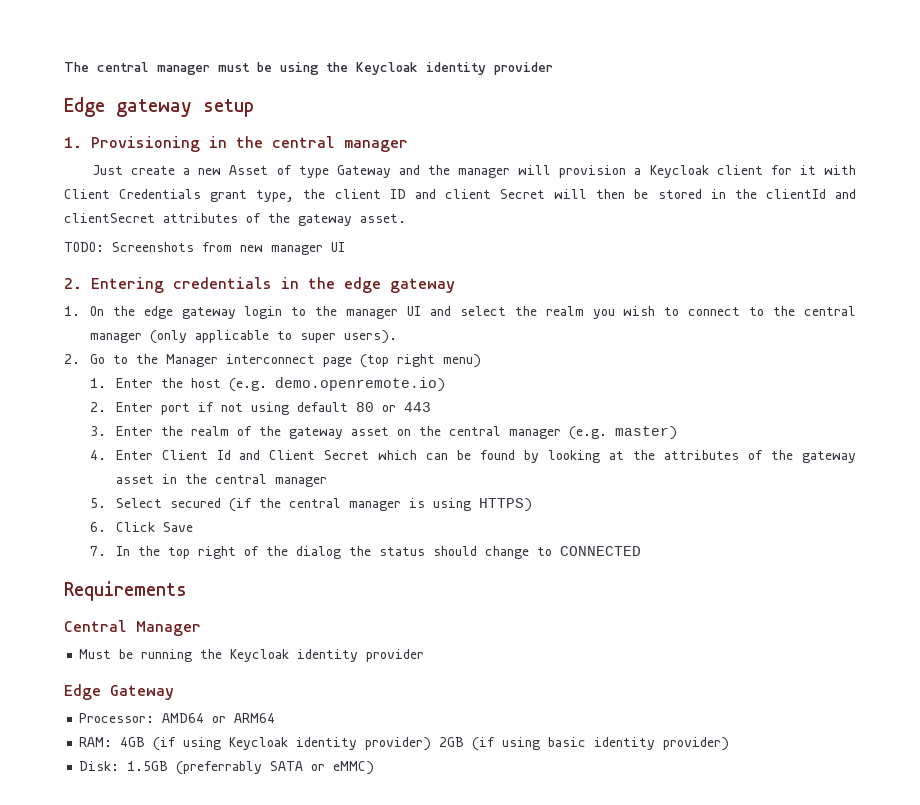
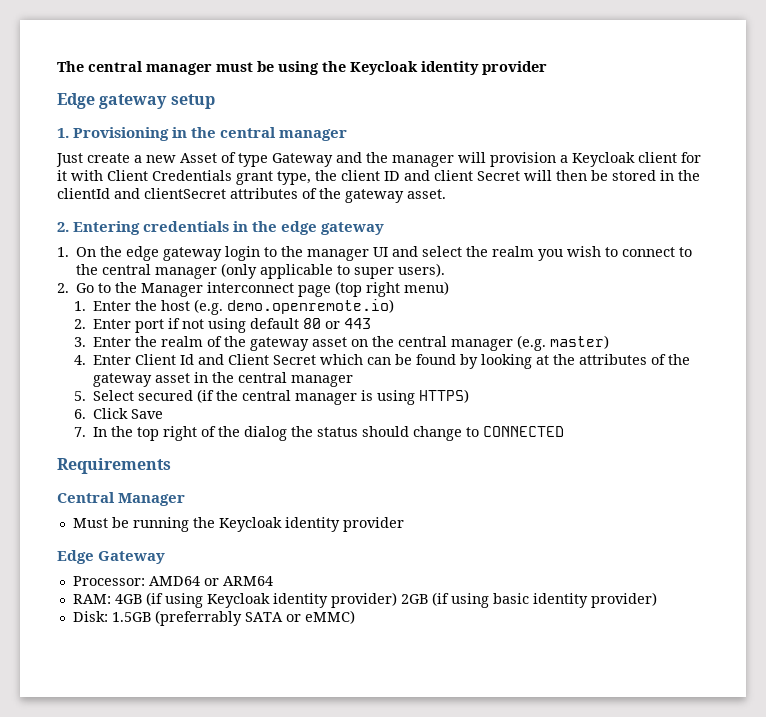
[64,242,345,255] // TODO: Screenshots from new manager UI -> (446, 194) none

